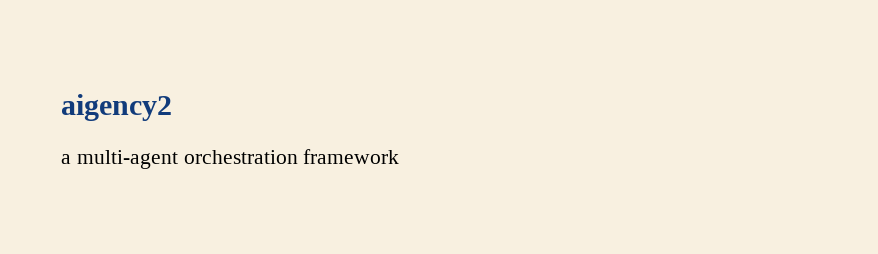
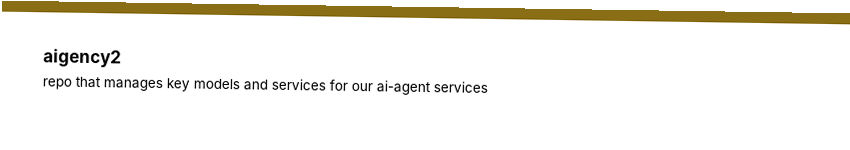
[61,149,400,169] a multi-agent orchestration framework -> [42,76,488,96] repo that manages key models and services for our ai-agent services

